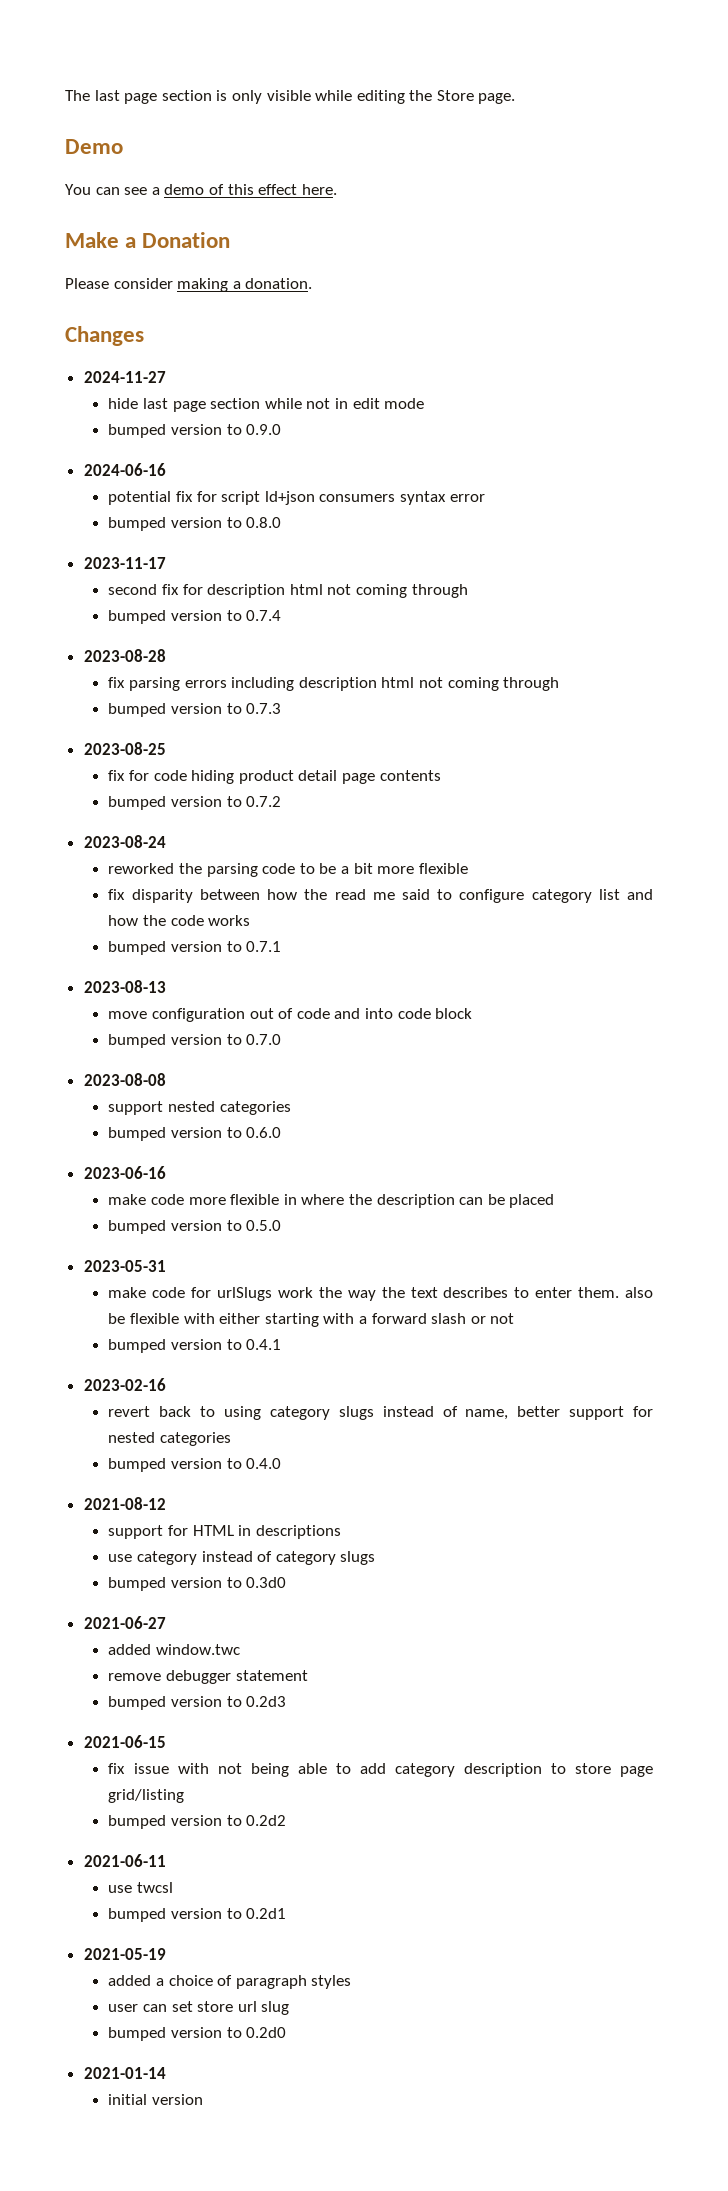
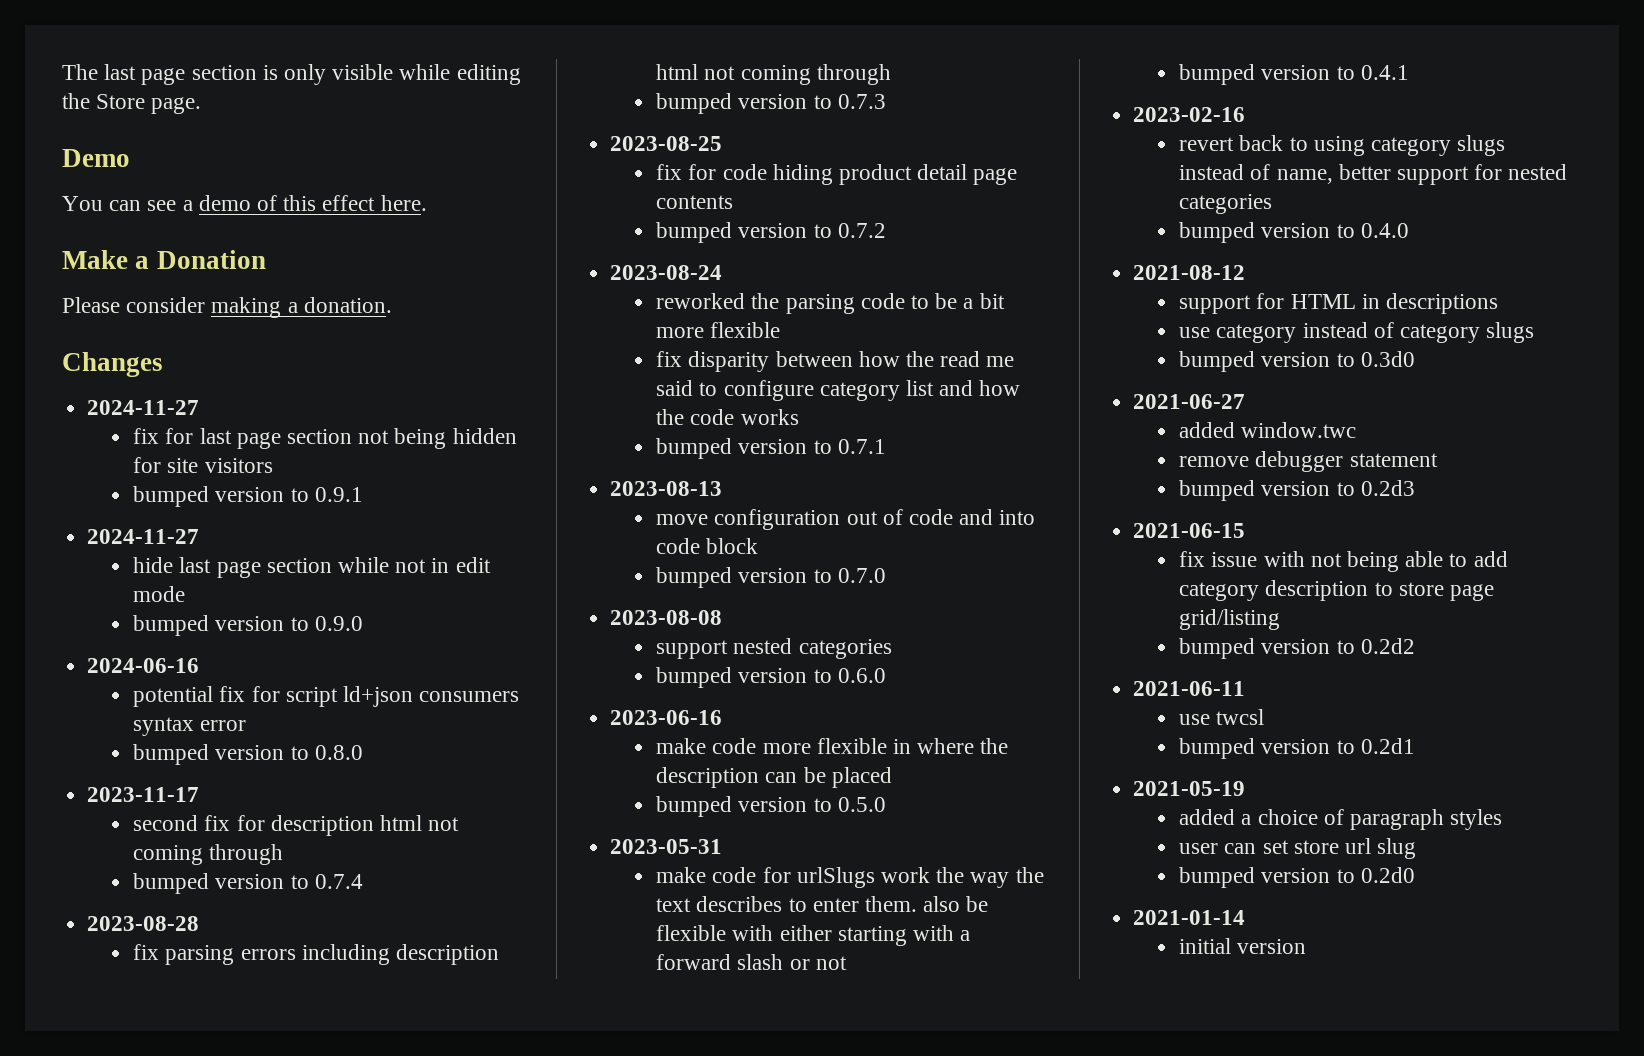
(166, 377) none -> [133,428,517,449] [133,457,273,473] [133,486,363,507] [87,529,200,544] // fix for last page section not being hidden for site visitors // bumped version to 0.9.1 // 2024-11-27

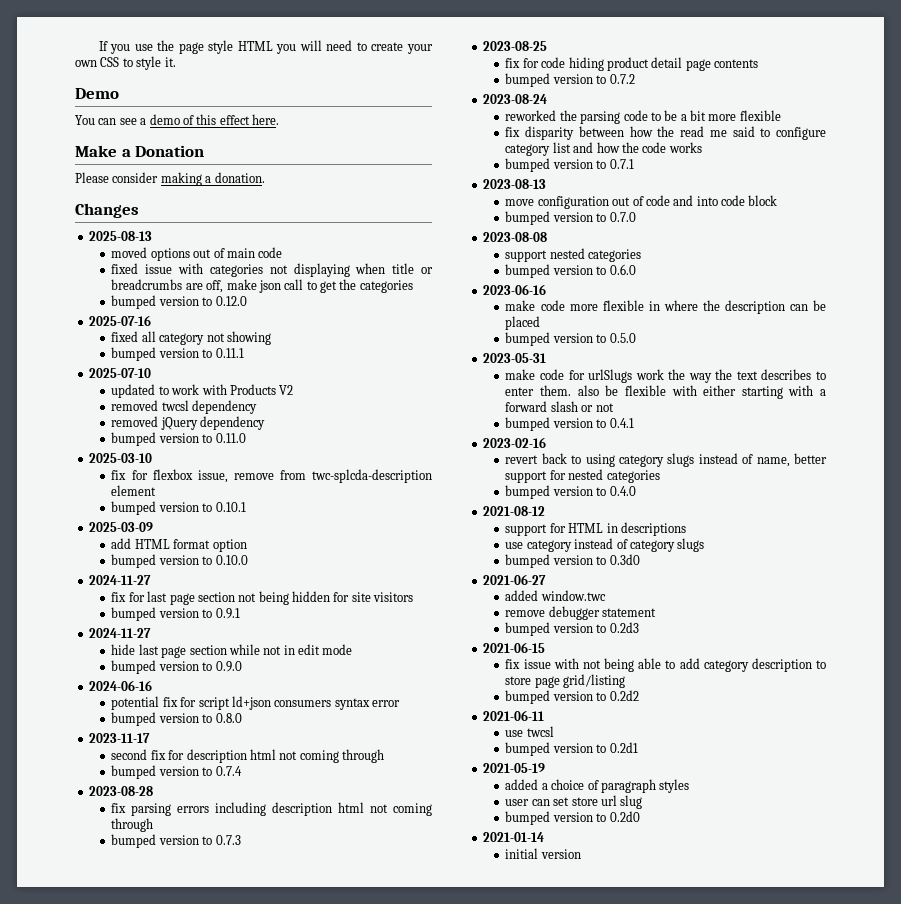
[62,64,521,85] [62,93,202,114] The last page section is only visible while editing the Store page. -> [98,40,433,54] [75,56,176,70] If you use the page style HTML you will need to create your own CSS to style it.
(163, 364) none -> [88,231,152,241] [111,247,283,261] [111,263,433,277] [111,279,413,293] [111,295,247,309] [88,315,151,326] [111,331,271,345] [111,347,244,361] [88,368,151,378] [111,384,294,398] [111,400,258,414] [111,416,266,430] [111,432,246,446] [88,453,152,463] [111,469,433,483] [111,485,157,496] [111,501,246,515] [88,522,153,532] [111,538,247,552] [111,554,248,568] // 2025-08-13 // moved options out of main code // fixed issue with categories not displaying when title or breadcrumbs are off, make json call to get the categories // bumped version to 0.12.0 // 2025-07-16 // fixed all category not showing // bumped version to 0.11.1 // 2025-07-10 // updated to work with Products V2 // removed twcsl dependency // removed jQuery dependency // bumped version to 0.11.0 // 2025-03-10 // fix for flexbox issue, remove from twc-splcda-description element // bumped version to 0.10.1 // 2025-03-09 // add HTML format option // bumped version to 0.10.0

